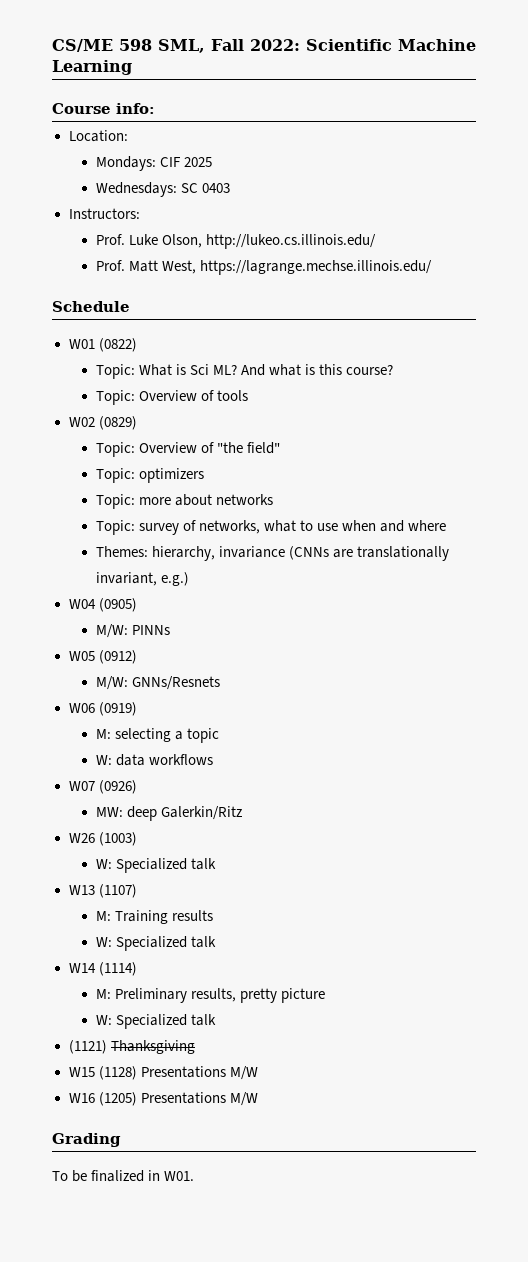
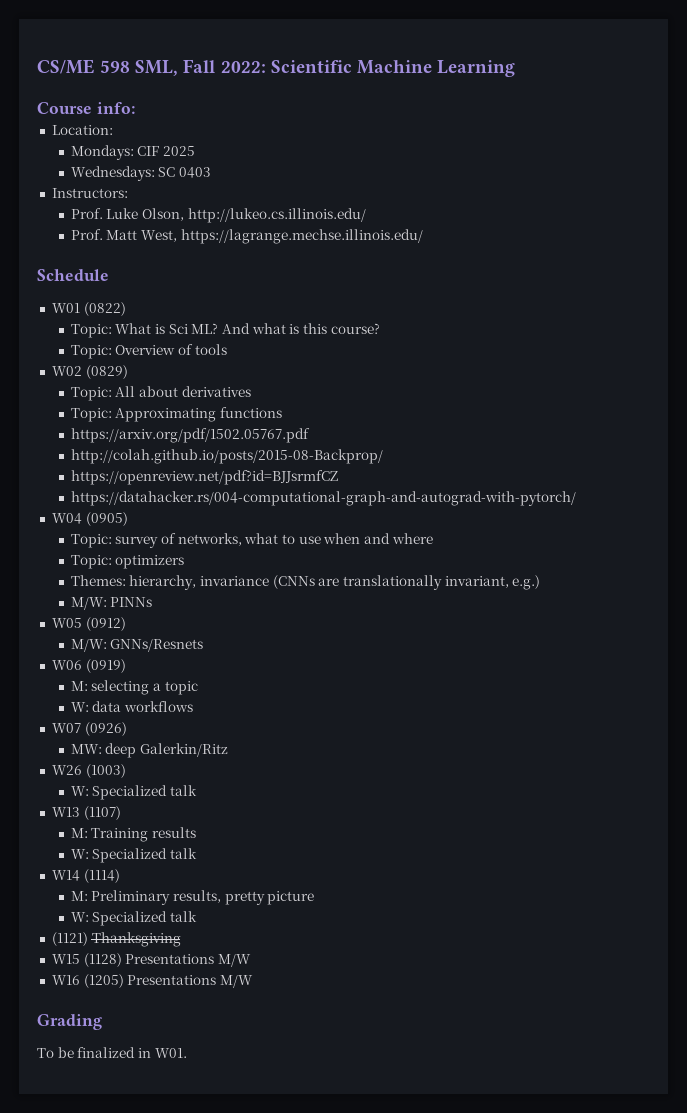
[138,442,281,454] [95,468,204,483] [95,494,274,509] Overview of "the field" // Topic: optimizers // Topic: more about networks -> [115,386,251,397] [70,407,283,422] [70,428,310,443] [70,449,383,464] [70,470,338,485] [70,491,576,506] [51,512,128,526] All about derivatives // Topic: Approximating functions // https://arxiv.org/pdf/1502.05767.pdf // http://colah.github.io/posts/2015-08-Backprop/ // https://openreview.net/pdf?id=BJJsrmfCZ // https://datahacker.rs/004-computational-graph-and-autograd-with-pytorch/ // W04 (0905)
(447, 525) none -> [70,555,185,569] // Topic: optimizers
[68,598,137,612] // W04 (0905) -> (541, 582) none

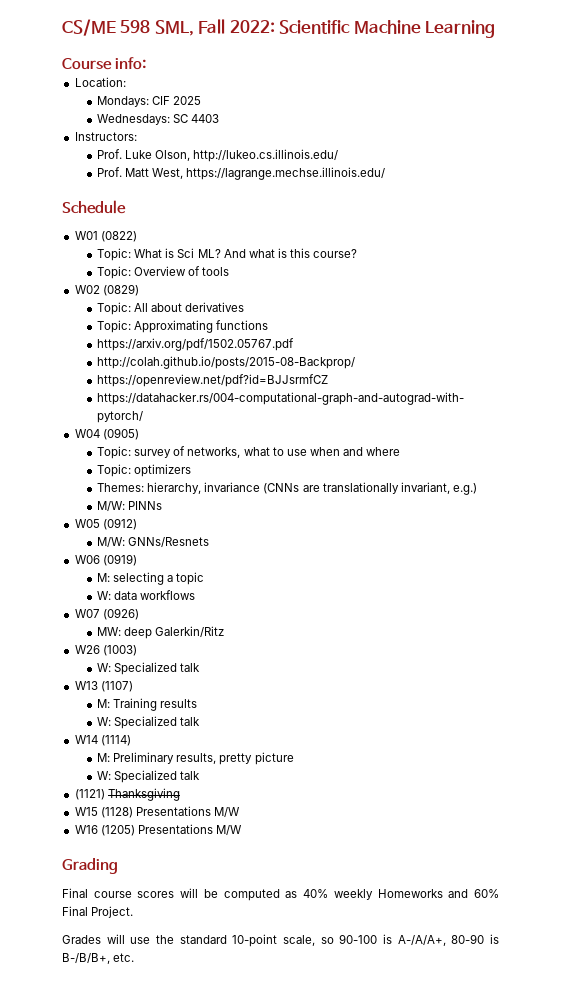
[179,167,212,178] 0403 -> [191,114,220,123] 4403
[37,1047,187,1058] To be finalized in W01. -> [62,888,499,901] [62,906,134,918] [62,934,500,947] [62,953,135,964] Final course scores will be computed as 40% weekly Homeworks and 60% Final Project. // Grades will use the standard 10-point scale, so 90-100 is A-/A/A+, 80-90 is B-/B/B+, etc.

